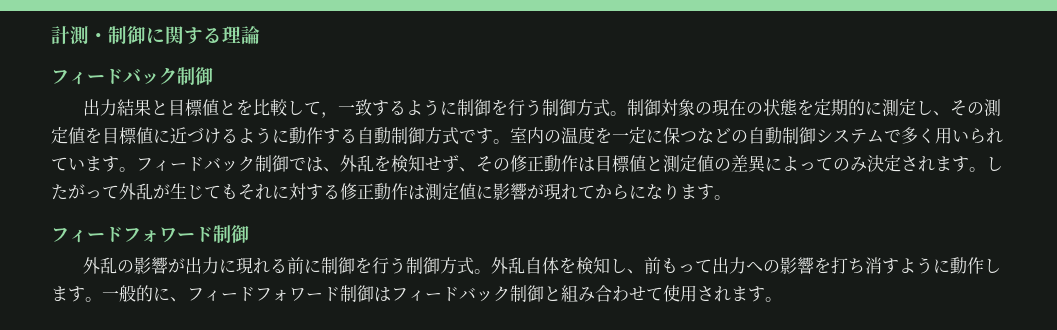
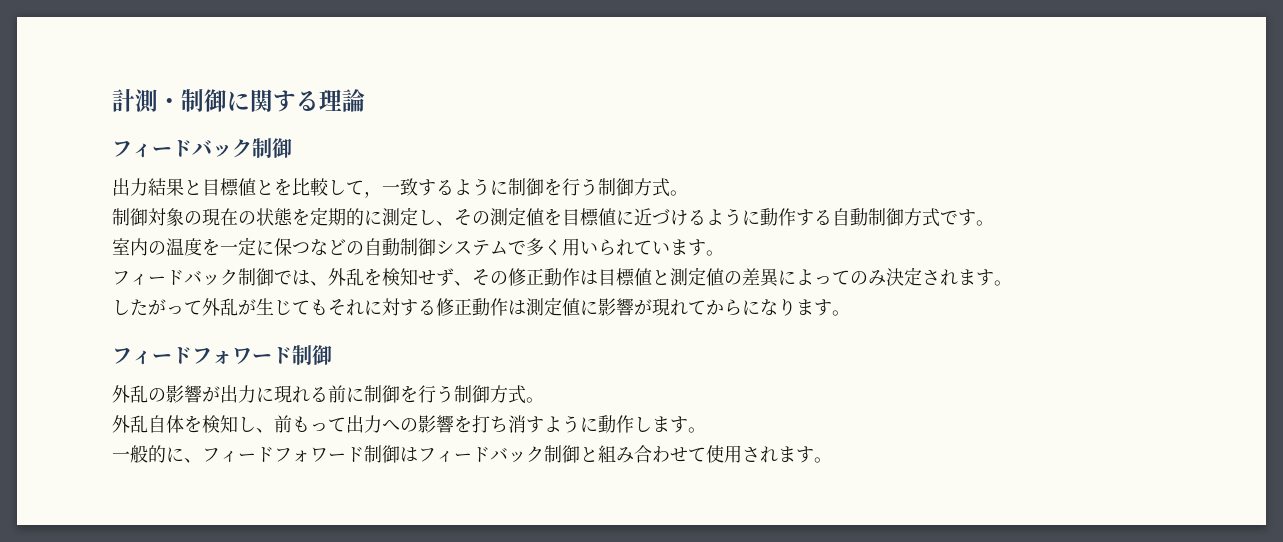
(628, 113) none -> (688, 193) //
(510, 141) none -> (994, 223) //
(136, 169) none -> (724, 253) //
(986, 169) none -> (1012, 283) //
(492, 271) none -> (544, 400) //
(102, 299) none -> (706, 430) //

